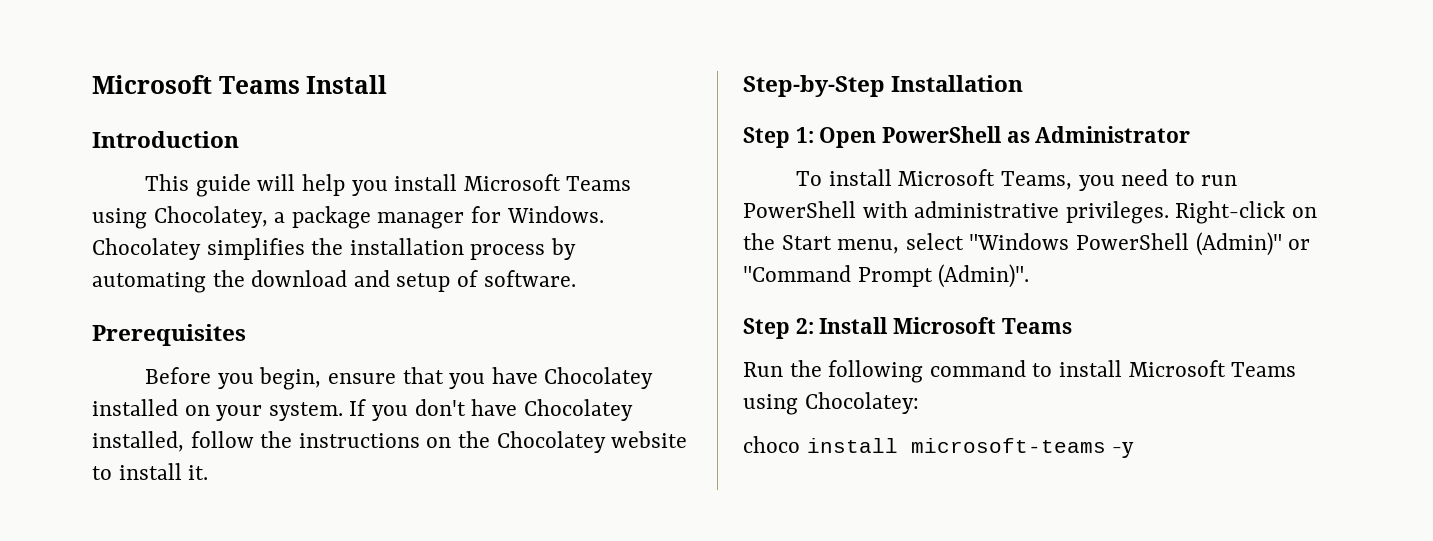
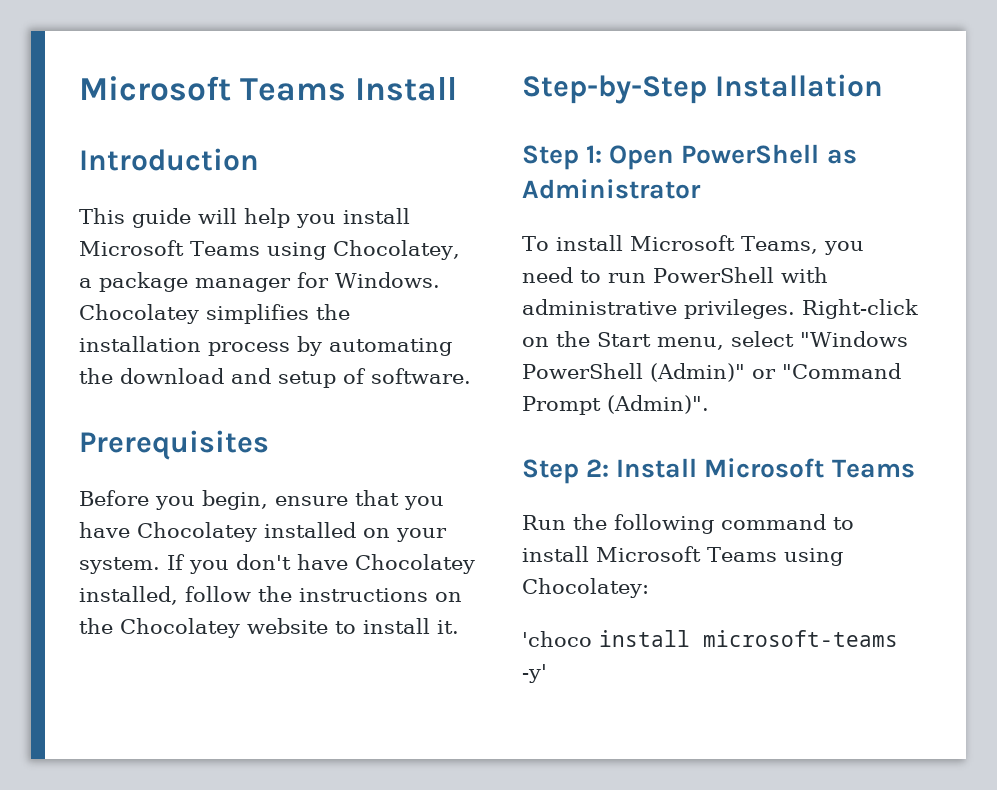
[743,436,800,453] choco -> [522,631,592,647] 'choco
[1112,442,1135,458] -y -> [522,664,547,683] -y'

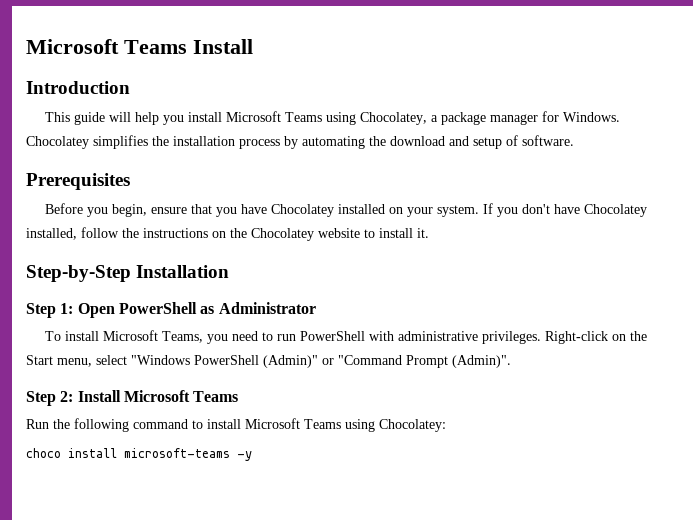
[522,631,592,647] 'choco -> [26,448,61,458] choco
[522,664,547,683] -y' -> [237,451,252,461] -y

